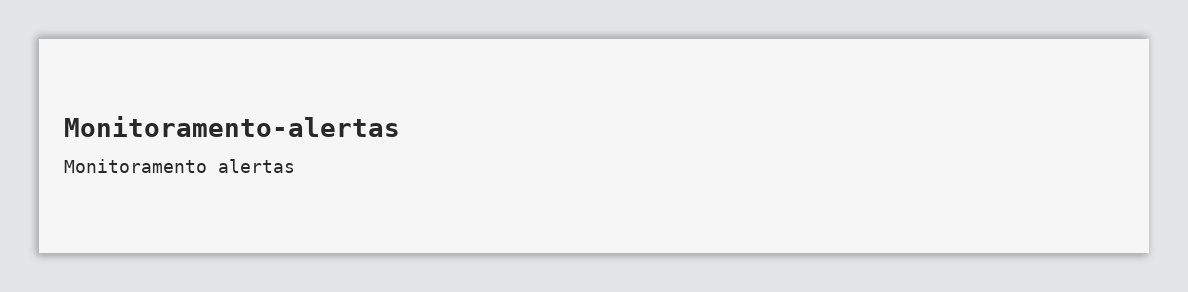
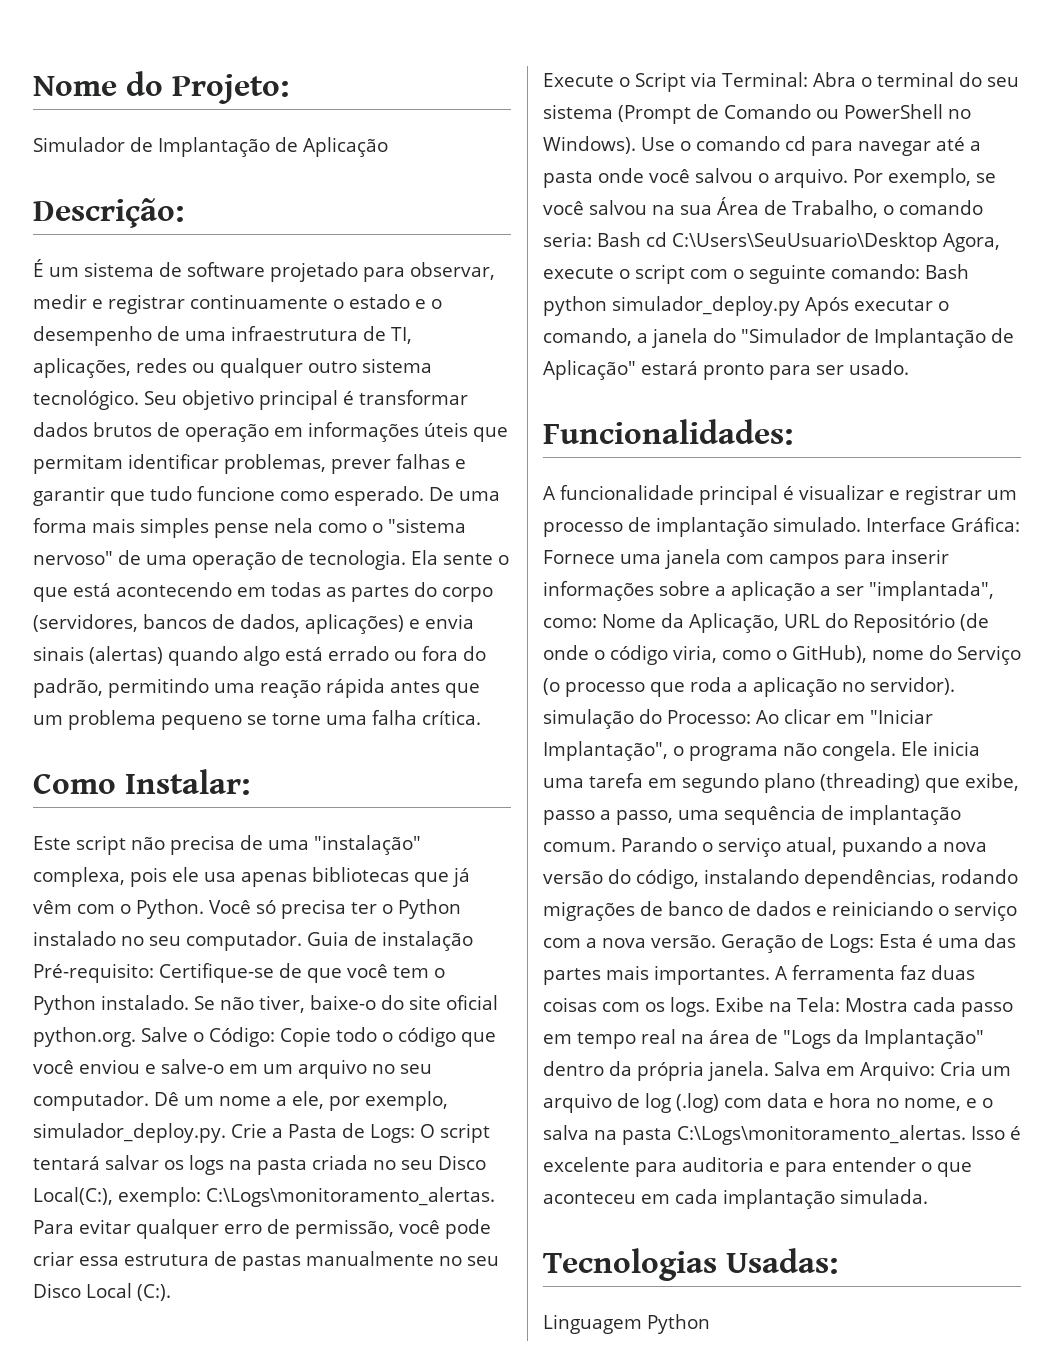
[64,116,400,137] [64,159,295,173] Monitoramento-alertas // Monitoramento alertas -> [33,71,289,104] [33,137,388,157] [33,198,184,228] [33,259,495,282] [33,294,442,314] [33,326,412,346] [33,358,432,378] [33,390,468,410] [33,422,508,442] [33,454,466,474] [33,486,500,506] [33,518,466,538] [33,550,509,570] [33,582,493,602] [33,614,474,634] [33,646,486,666] [33,678,480,698] [33,710,481,730] [33,769,250,795] [33,835,421,855] [33,867,470,887] [33,899,461,919] [33,931,473,951] [33,963,445,983] [33,995,498,1015] [33,1027,496,1047] [33,1059,432,1079] [33,1091,448,1111] [33,1123,490,1143] [33,1155,486,1175] [33,1187,495,1207] [33,1219,491,1239] [33,1251,499,1271] [33,1283,171,1301] [543,72,1019,92] [543,104,971,124] [543,136,981,156] [543,168,996,188] [543,197,983,218] [543,232,1000,252] [543,264,969,284] [543,296,949,316] [543,328,1014,348] [543,360,909,380] [543,419,793,445] [543,485,1017,505] [543,517,1020,537] [543,549,949,569] [543,581,994,601] [543,613,989,633] [543,645,1021,665] [543,677,955,697] [543,709,933,729] [543,741,980,761] [543,773,1019,793] [543,805,961,825] [543,837,987,857] [543,869,1018,889] [543,901,1017,921] [543,933,1016,953] [543,965,975,985] [543,997,1013,1017] [543,1029,984,1049] [543,1061,1011,1081] [543,1093,993,1113] [543,1125,1021,1145] [543,1157,972,1177] [543,1189,928,1209] [543,1248,838,1281] [543,1314,710,1334] Nome do Projeto: // Simulador de Implantação de Aplicação // Descrição: // É um sistema de software projetado para observar, medir e registrar continuamente o estado e o desempenho de uma infraestrutura de TI, aplicações, redes ou qualquer outro sistema tecnológico. Seu objetivo principal é transformar dados brutos de operação em informações úteis que permitam identificar problemas, prever falhas e garantir que tudo funcione como esperado. De uma forma mais simples pense nela como o "sistema nervoso" de uma operação de tecnologia. Ela sente o que está acontecendo em todas as partes do corpo (servidores, bancos de dados, aplicações) e envia sinais (alertas) quando algo está errado ou fora do padrão, permitindo uma reação rápida antes que um problema pequeno se torne uma falha crítica. // Como Instalar: // Este script não precisa de uma "instalação" complexa, pois ele usa apenas bibliotecas que já vêm com o Python. Você só precisa ter o Python instalado no seu computador. Guia de instalação Pré-requisito: Certifique-se de que você tem o Python instalado. Se não tiver, baixe-o do site oficial python.org. Salve o Código: Copie todo o código que você enviou e salve-o em um arquivo no seu computador. Dê um nome a ele, por exemplo, simulador_deploy.py. Crie a Pasta de Logs: O script tentará salvar os logs na pasta criada no seu Disco Local(C:), exemplo: C:\Logs\monitoramento_alertas. Para evitar qualquer erro de permissão, você pode criar essa estrutura de pastas manualmente no seu Disco Local (C:). // Execute o Script via Terminal: Abra o terminal do seu sistema (Prompt de Comando ou PowerShell no Windows). Use o comando cd para navegar até a pasta onde você salvou o arquivo. Por exemplo, se você salvou na sua Área de Trabalho, o comando seria: Bash cd C:\Users\SeuUsuario\Desktop Agora, execute o script com o seguinte comando: Bash python simulador_deploy.py Após executar o comando, a janela do "Simulador de Implantação de Aplicação" estará pronto para ser usado. // Funcionalidades: // A funcionalidade principal é visualizar e registrar um processo de implantação simulado. Interface Gráfica: Fornece uma janela com campos para inserir informações sobre a aplicação a ser "implantada", como: Nome da Aplicação, URL do Repositório (de onde o código viria, como o GitHub), nome do Serviço (o processo que roda a aplicação no servidor). simulação do Processo: Ao clicar em "Iniciar Implantação", o programa não congela. Ele inicia uma tarefa em segundo plano (threading) que exibe, passo a passo, uma sequência de implantação comum. Parando o serviço atual, puxando a nova versão do código, instalando dependências, rodando migrações de banco de dados e reiniciando o serviço com a nova versão. Geração de Logs: Esta é uma das partes mais importantes. A ferramenta faz duas coisas com os logs. Exibe na Tela: Mostra cada passo em tempo real na área de "Logs da Implantação" dentro da própria janela. Salva em Arquivo: Cria um arquivo de log (.log) com data e hora no nome, e o salva na pasta C:\Logs\monitoramento_alertas. Isso é excelente para auditoria e para entender o que aconteceu em cada implantação simulada. // Tecnologias Usadas: // Linguagem Python

